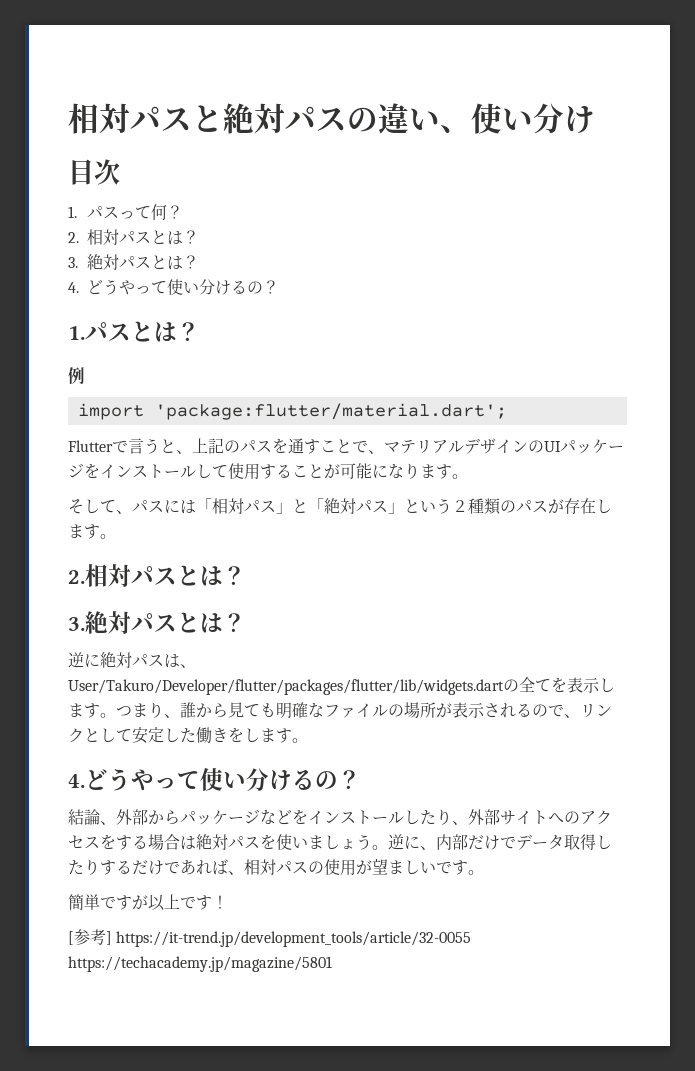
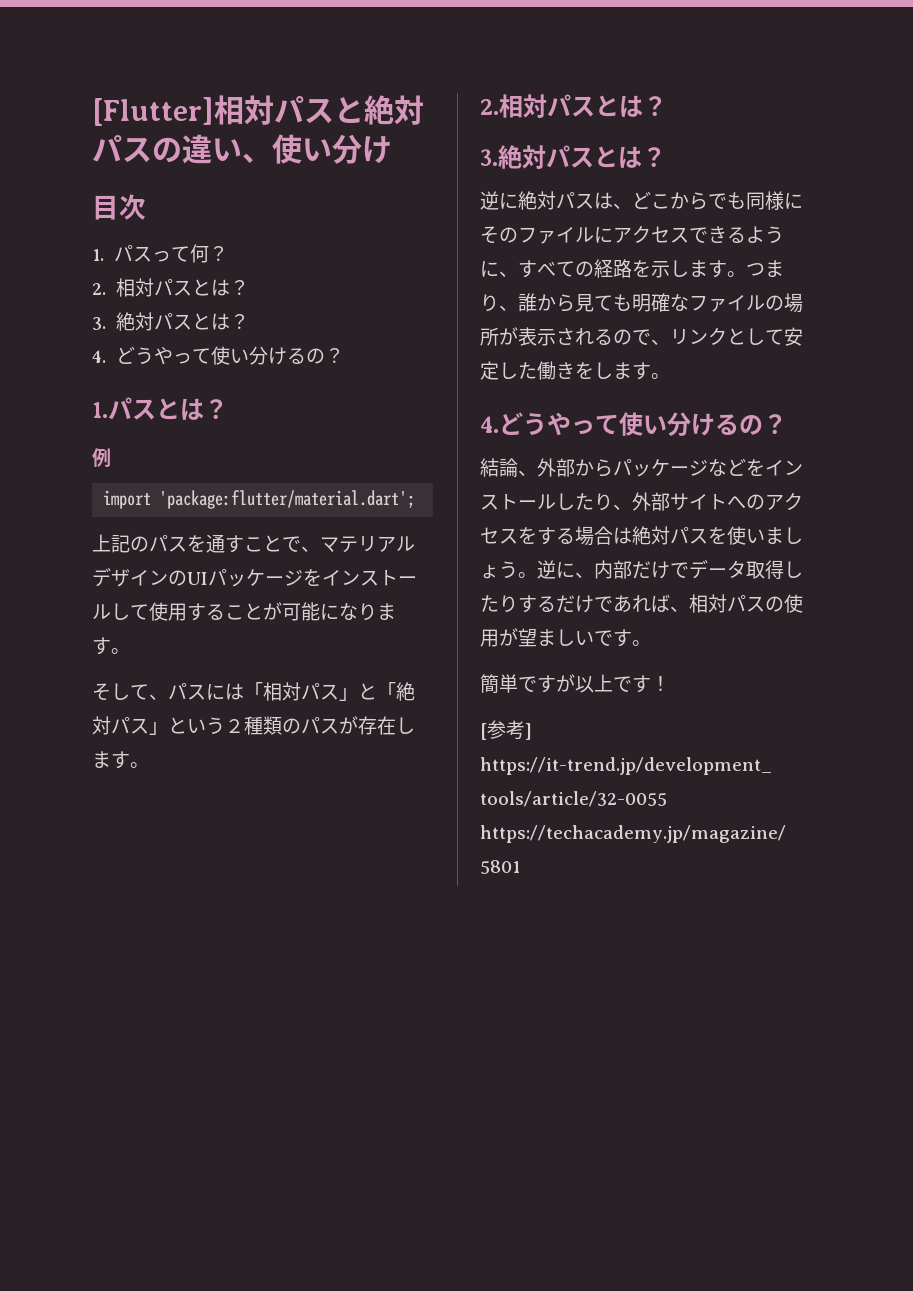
(68, 118) none -> [92,97,214,126] [Flutter]
[68,438,192,454] Flutterで言うと、 -> (416, 499) none
[68,677,583,695] User/Takuro/Developer/flutter/packages/flutter/lib/widgets.dartの全てを表 -> [632,191,803,210] [480,225,784,244] [480,259,651,278] どこからでも同様にそのファイルにアクセスできるように、すべての経路を

